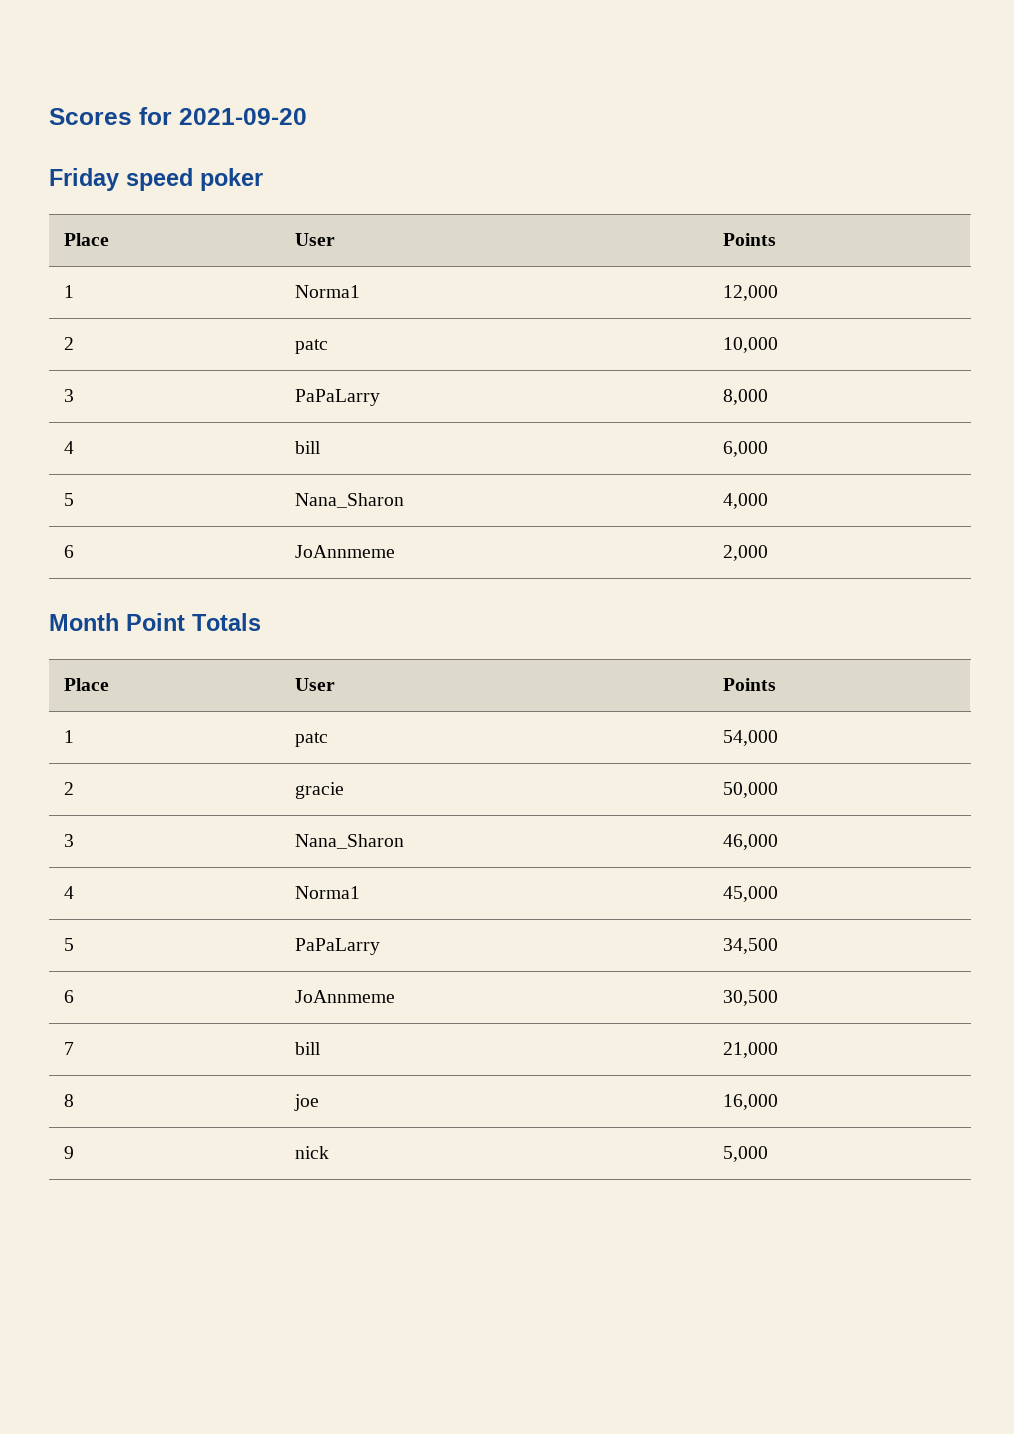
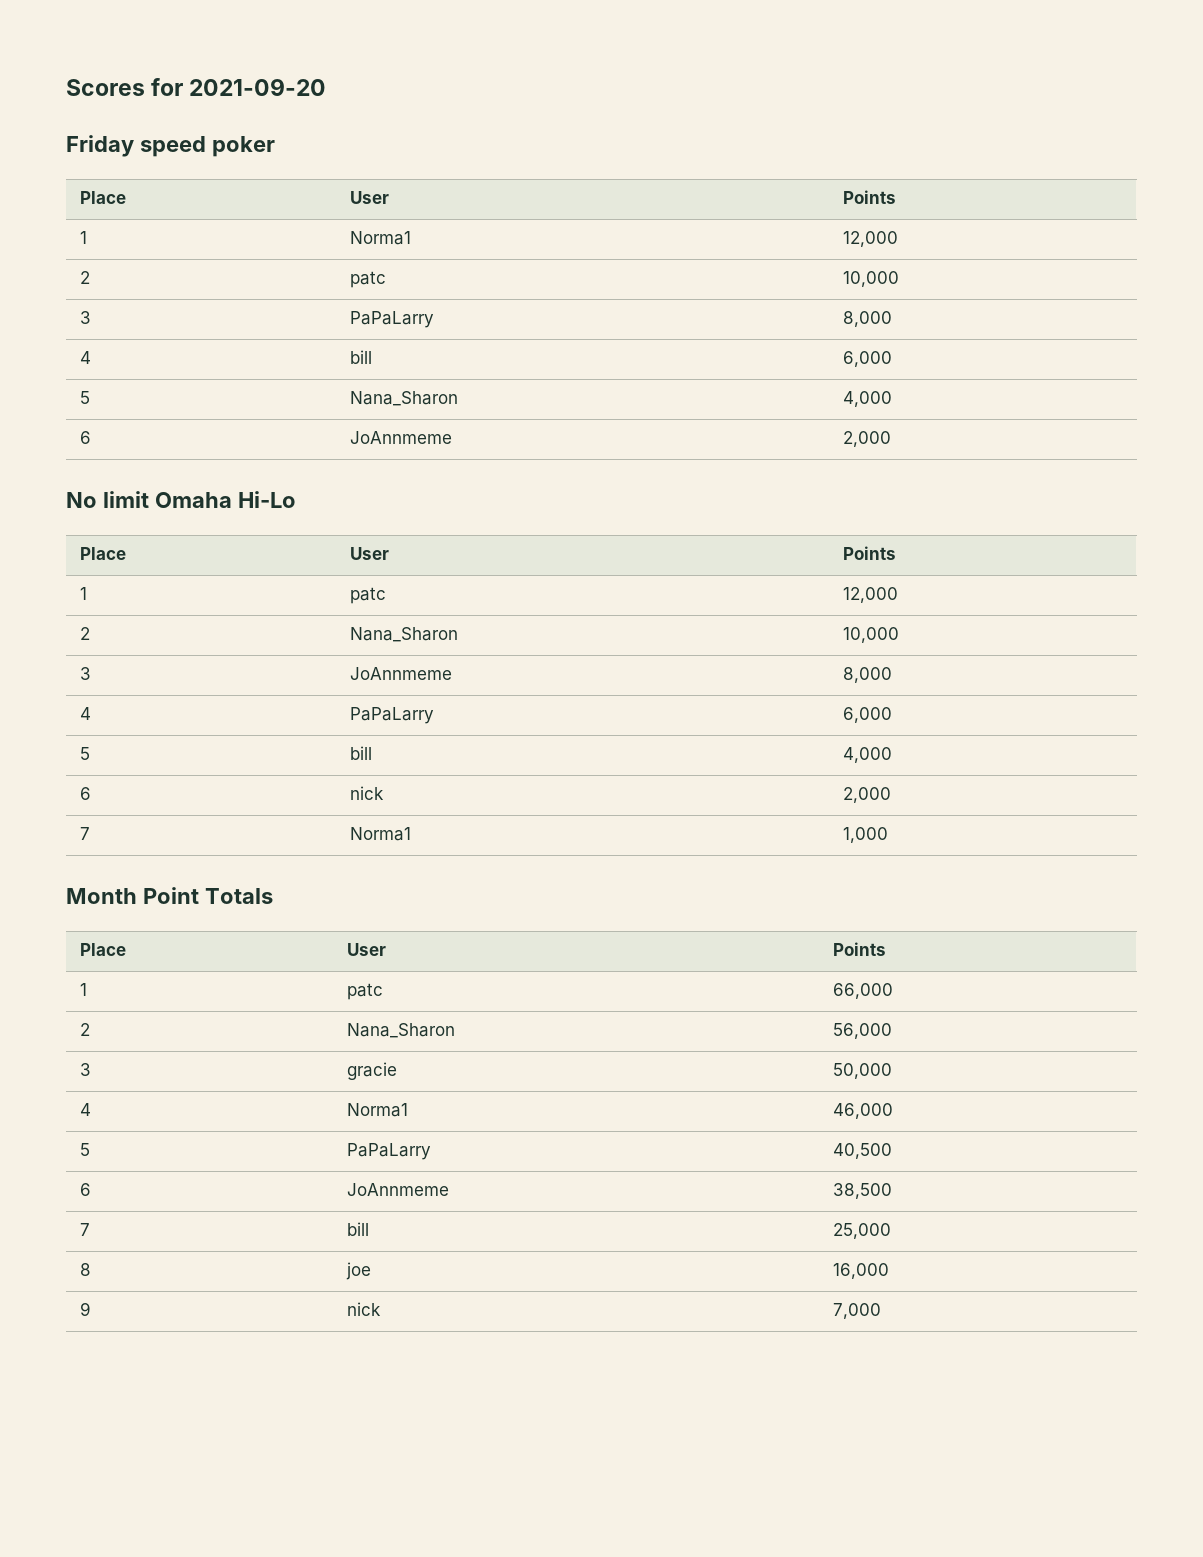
(768, 553) none -> [66,491,296,508] [80,547,127,560] [350,547,390,560] [843,546,897,560] [80,587,88,600] [350,587,387,604] [843,587,899,603] [80,627,91,640] [350,627,459,642] [843,627,900,643] [80,667,92,680] [350,667,453,680] [843,667,893,683] [80,707,92,720] [350,707,435,724] [843,707,893,723] [80,747,91,760] [350,746,373,760] [843,747,893,763] [80,787,92,800] [350,786,385,800] [843,787,892,803] [80,827,91,840] [350,827,412,841] [843,827,889,843] // No limit Omaha Hi-Lo // Place | User | Points // 1 | patc | 12,000 // 2 | Nana_Sharon | 10,000 // 3 | JoAnnmeme | 8,000 // 4 | PaPaLarry | 6,000 // 5 | bill | 4,000 // 6 | nick | 2,000 // 7 | Norma1 | 1,000
[722,730,778,746] [63,782,74,795] 54,000 // 2 -> [833,983,894,999] [80,1023,91,1036] [347,1023,456,1038] [833,1023,893,1039] [80,1063,92,1076] 66,000 // 2 | Nana_Sharon | 56,000 // 3
[63,834,74,847] [294,834,404,849] [722,834,778,850] // 3 | Nana_Sharon | 46,000 -> (893, 1071) none
[722,886,778,902] 45,000 -> [833,1103,894,1119] 46,000
[722,938,778,954] [63,990,74,1003] [294,990,395,1003] [722,990,778,1006] 34,500 // 6 | JoAnnmeme | 30,500 -> [833,1143,893,1159] [80,1183,92,1196] [347,1183,450,1196] [833,1183,893,1199] 40,500 // 6 | JoAnnmeme | 38,500
[722,1042,778,1058] 21,000 -> [833,1223,892,1239] 25,000
[722,1146,768,1162] 5,000 -> [833,1303,882,1319] 7,000

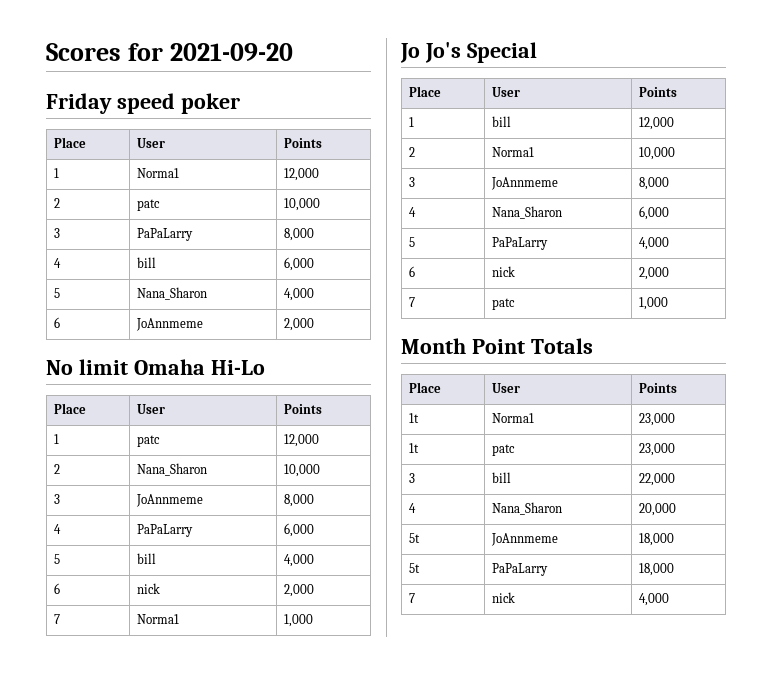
(889, 835) none -> [400,42,537,63] [409,86,442,97] [492,87,521,97] [639,87,678,97] [409,117,415,127] [492,116,512,127] [639,117,675,130] [409,147,416,157] [492,147,535,157] [639,147,676,160] [409,177,416,187] [491,177,559,190] [639,177,670,190] [409,207,417,217] [492,206,563,219] [639,206,670,220] [409,237,416,247] [492,237,549,250] [639,237,670,250] [409,266,416,277] [492,266,516,277] [639,267,670,280] [409,297,416,307] [492,298,516,310] [639,297,669,310] // Jo Jo's Special // Place | User | Points // 1 | bill | 12,000 // 2 | Norma1 | 10,000 // 3 | JoAnnmeme | 8,000 // 4 | Nana_Sharon | 6,000 // 5 | PaPaLarry | 4,000 // 6 | nick | 2,000 // 7 | patc | 1,000
[80,983,88,996] [347,983,384,1000] [833,983,894,999] [80,1023,91,1036] [347,1023,456,1038] [833,1023,893,1039] [80,1063,92,1076] [347,1062,398,1080] [833,1063,893,1079] [80,1103,92,1116] [347,1103,409,1117] [833,1103,894,1119] [80,1143,91,1156] [347,1143,432,1160] [833,1143,893,1159] [80,1183,92,1196] [347,1183,450,1196] [833,1183,893,1199] [80,1223,91,1236] [347,1222,370,1236] [833,1223,892,1239] [80,1263,92,1276] [346,1262,372,1280] [833,1263,890,1279] [80,1302,92,1316] [347,1302,382,1316] [833,1303,882,1319] 1 | patc | 66,000 // 2 | Nana_Sharon | 56,000 // 3 | gracie | 50,000 // 4 | Norma1 | 46,000 // 5 | PaPaLarry | 40,500 // 6 | JoAnnmeme | 38,500 // 7 | bill | 25,000 // 8 | joe | 16,000 // 9 | nick | 7,000 -> [409,413,420,423] [492,413,535,423] [639,413,676,426] [409,443,420,453] [492,444,516,456] [639,443,676,456] [409,473,416,483] [492,472,512,483] [639,473,676,486] [409,503,417,513] [492,502,563,515] [639,503,677,516] [409,533,421,543] [491,533,559,546] [639,533,675,546] [409,563,421,573] [492,563,549,576] [639,563,675,576] [409,593,416,603] [492,592,516,603] [639,593,670,606] 1t | Norma1 | 23,000 // 1t | patc | 23,000 // 3 | bill | 22,000 // 4 | Nana_Sharon | 20,000 // 5t | JoAnnmeme | 18,000 // 5t | PaPaLarry | 18,000 // 7 | nick | 4,000

